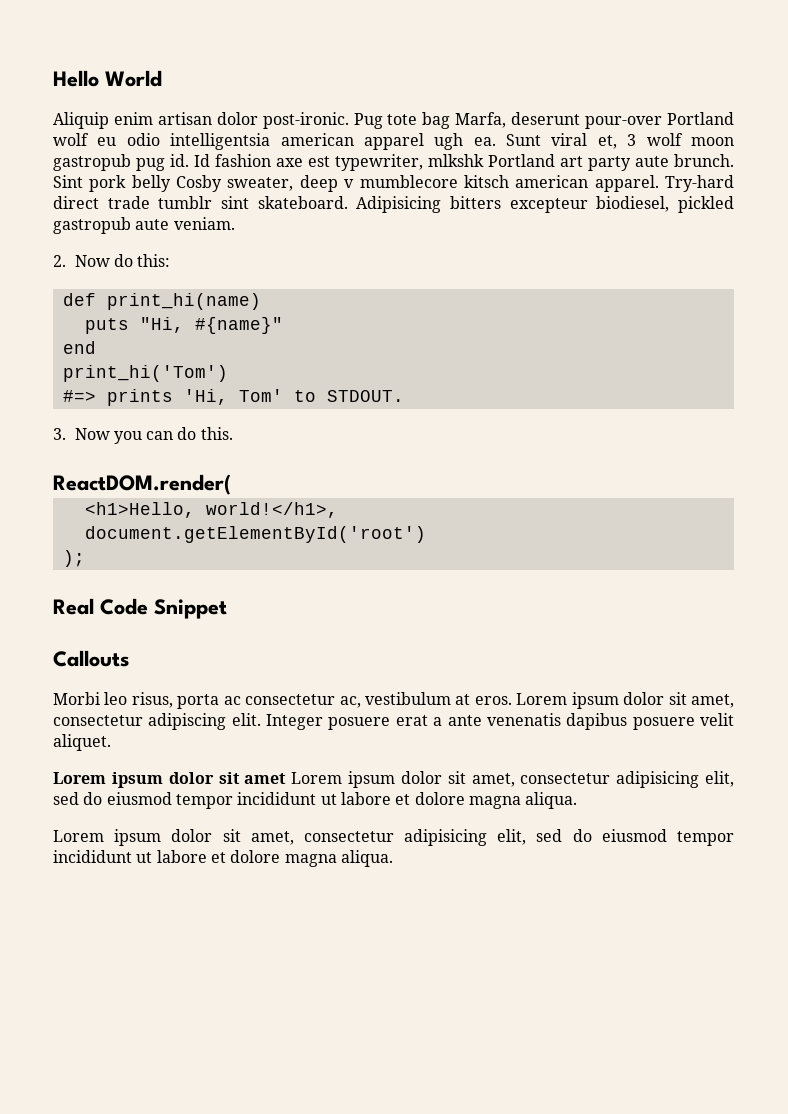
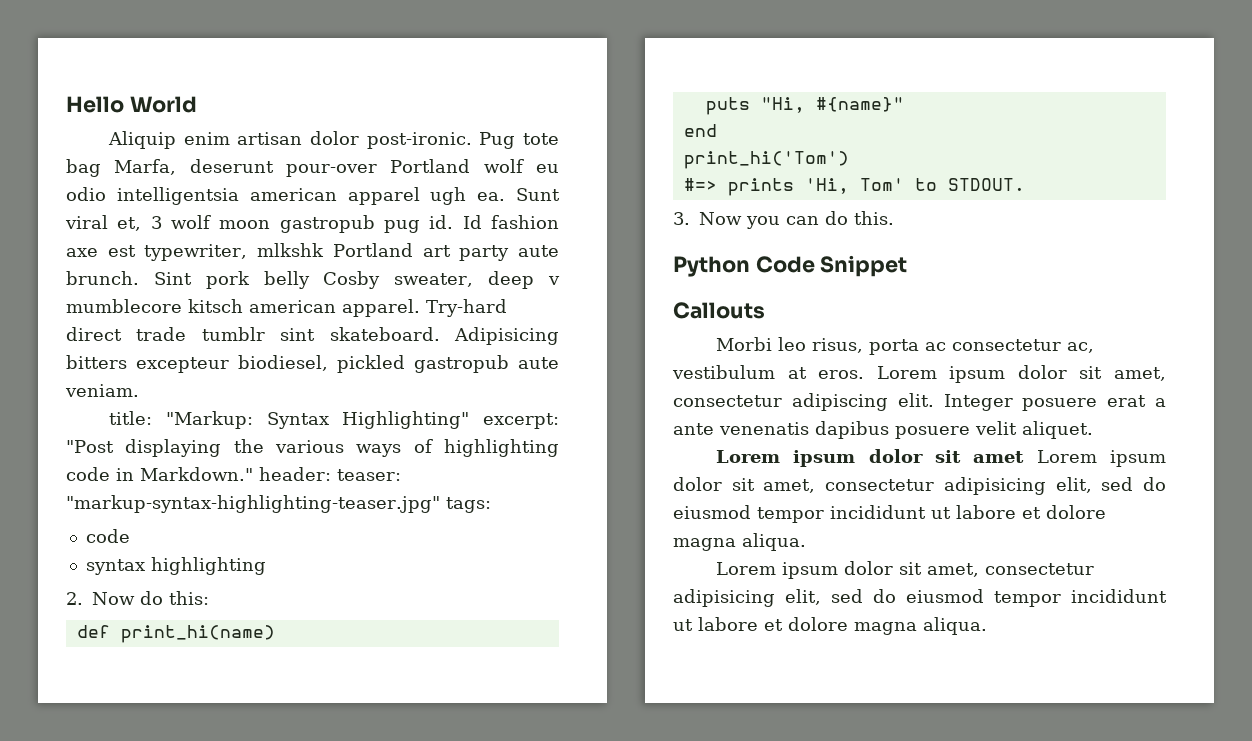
(235, 223) none -> [109,411,559,429] [66,439,559,457] [66,467,401,481] [66,495,491,513] [85,529,130,543] [85,557,266,575] // title: "Markup: Syntax Highlighting" excerpt: "Post displaying the various ways of highlighting code in Markdown." header: teaser: "markup-syntax-highlighting-teaser.jpg" tags: // code // syntax highlighting
[53,474,231,495] [84,502,338,518] [84,526,426,543] [62,550,85,567] [53,598,94,615] ReactDOM.render( // <h1>Hello, world!</h1>, // document.getElementById('root') // ); // Real -> [673,256,750,277] Python

